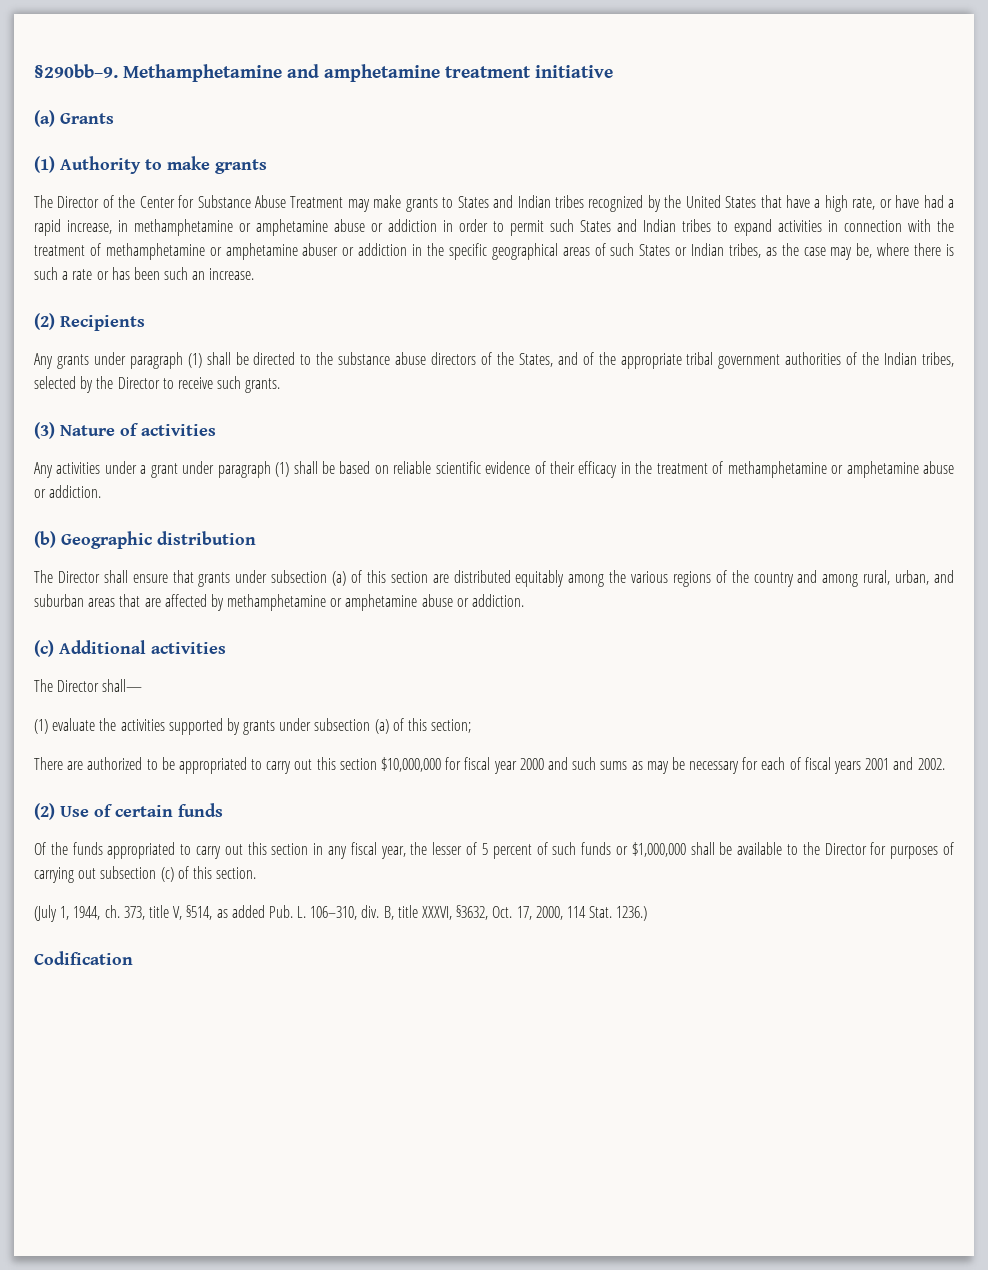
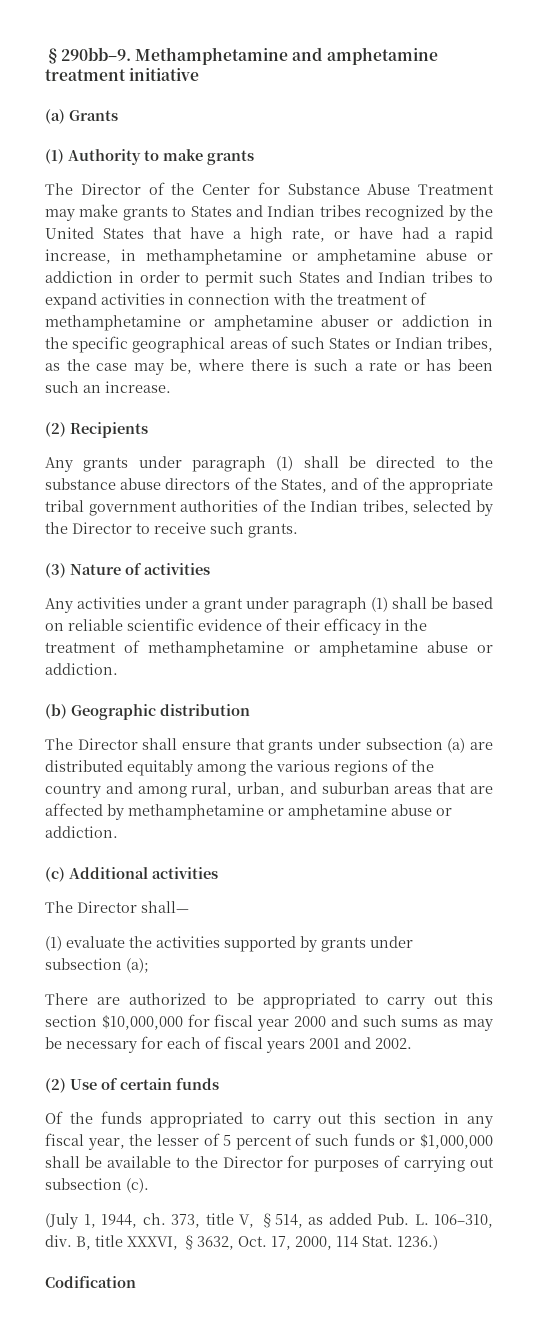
[350,570,428,583] of this section -> (466, 745) none
[374,718,472,734] (a) of this section; -> [126,958,149,973] (a);
[160,866,257,882] (c) of this section. -> [126,1178,149,1193] (c).

